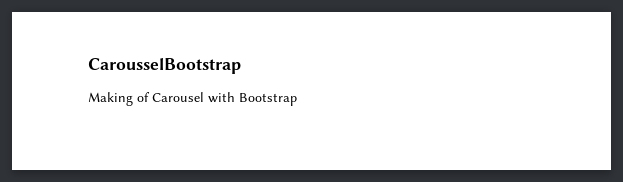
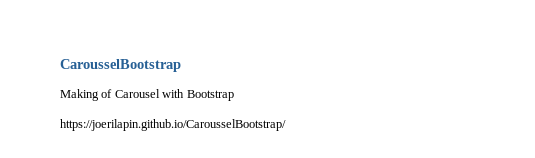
(297, 99) none -> [60,119,286,131] // https://joerilapin.github.io/CarousselBootstrap/

